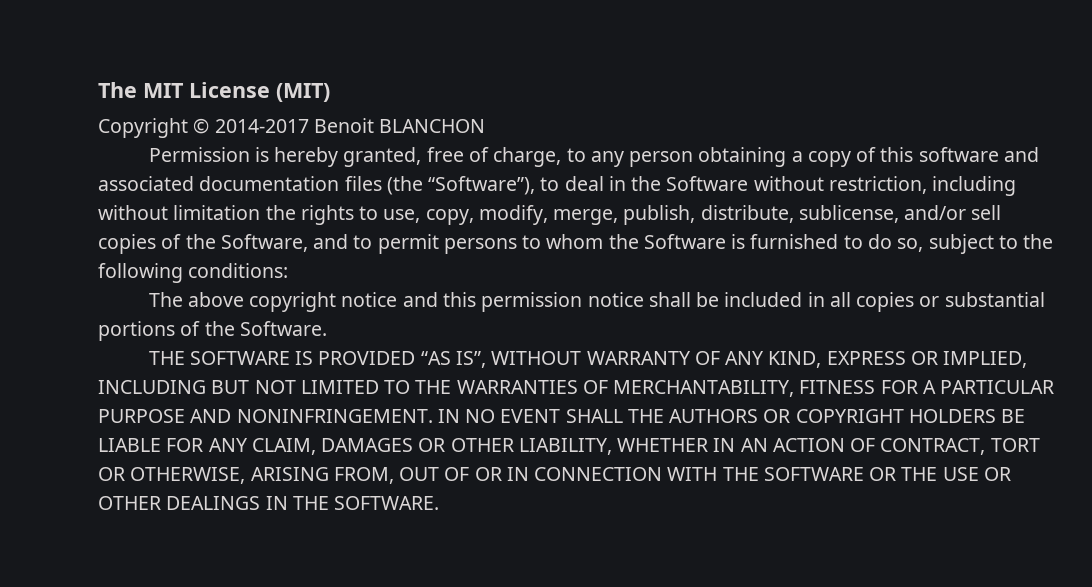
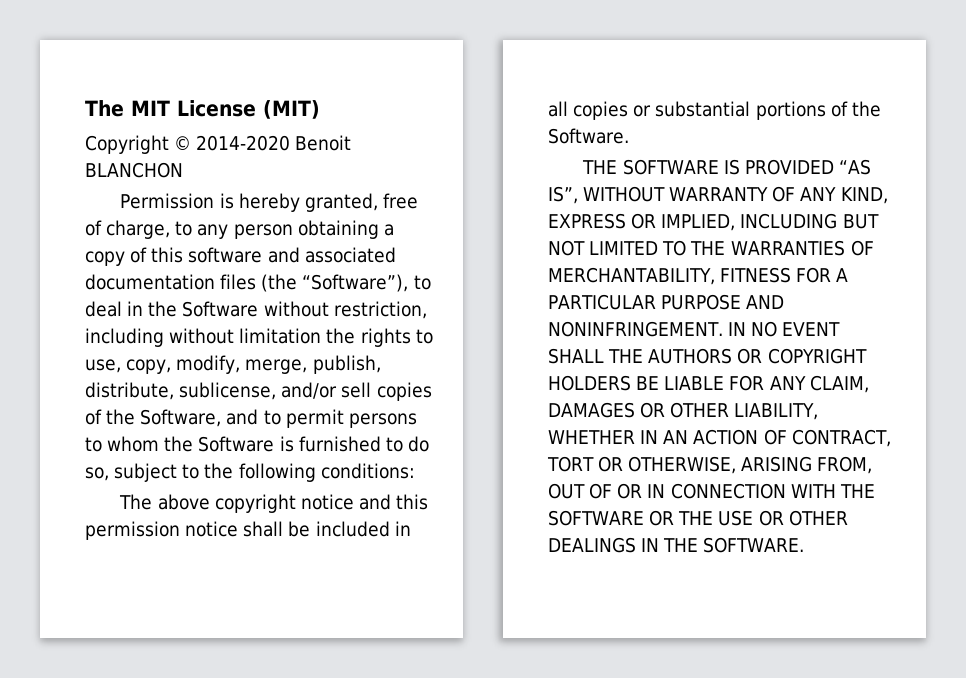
[214,119,309,133] 2014-2017 -> [196,135,291,151] 2014-2020

